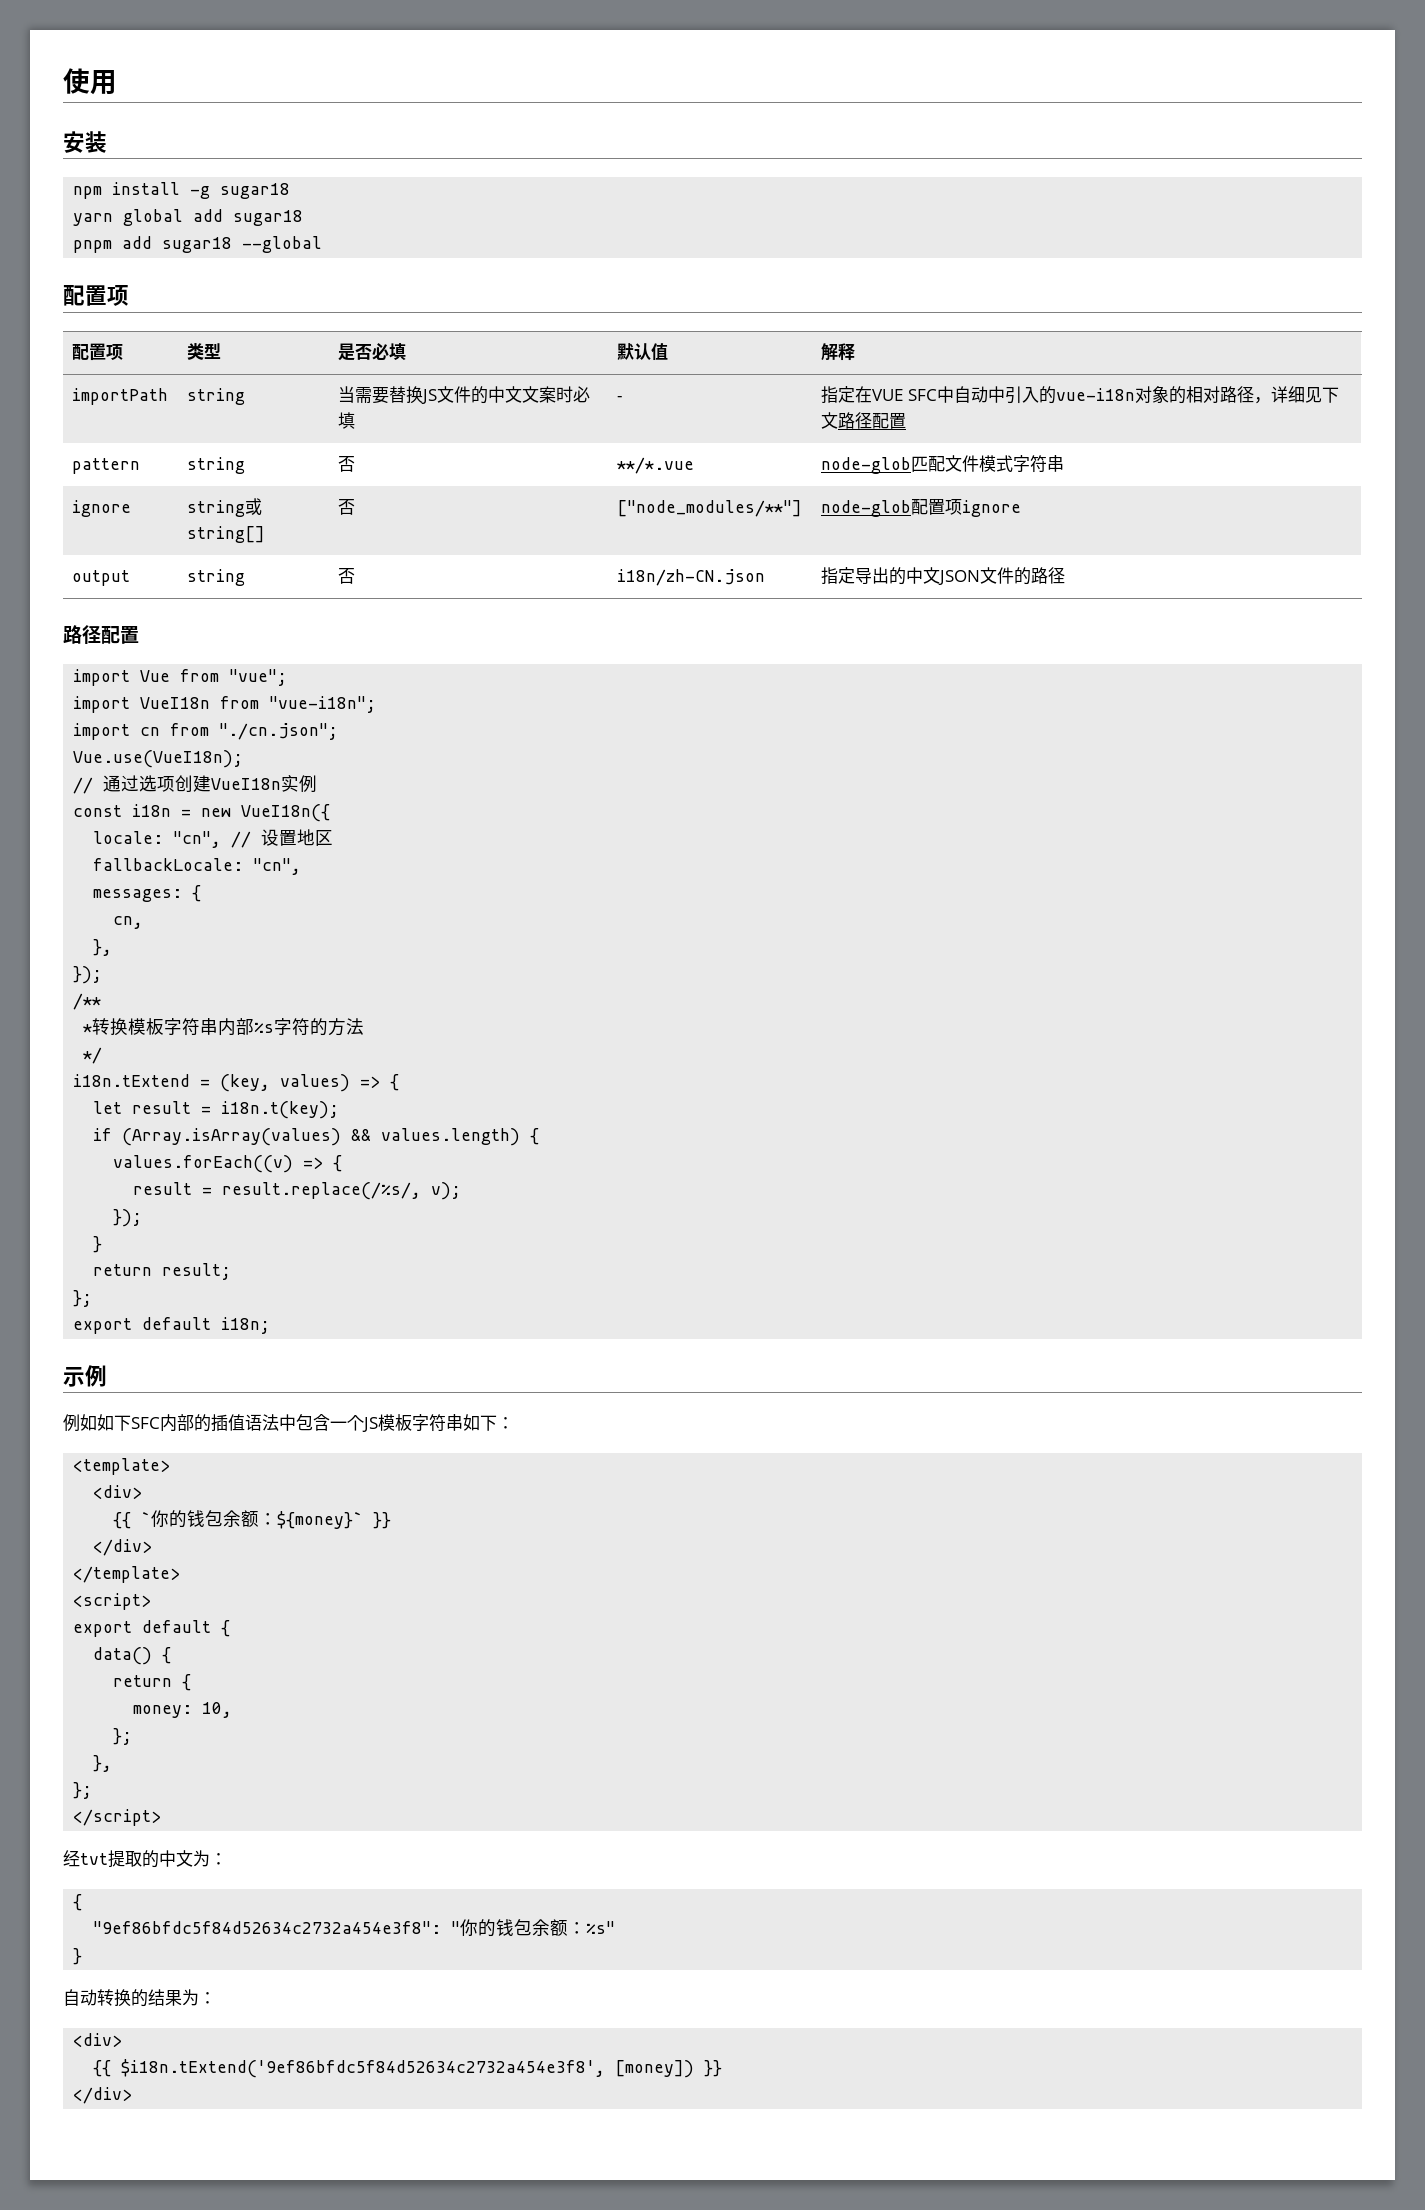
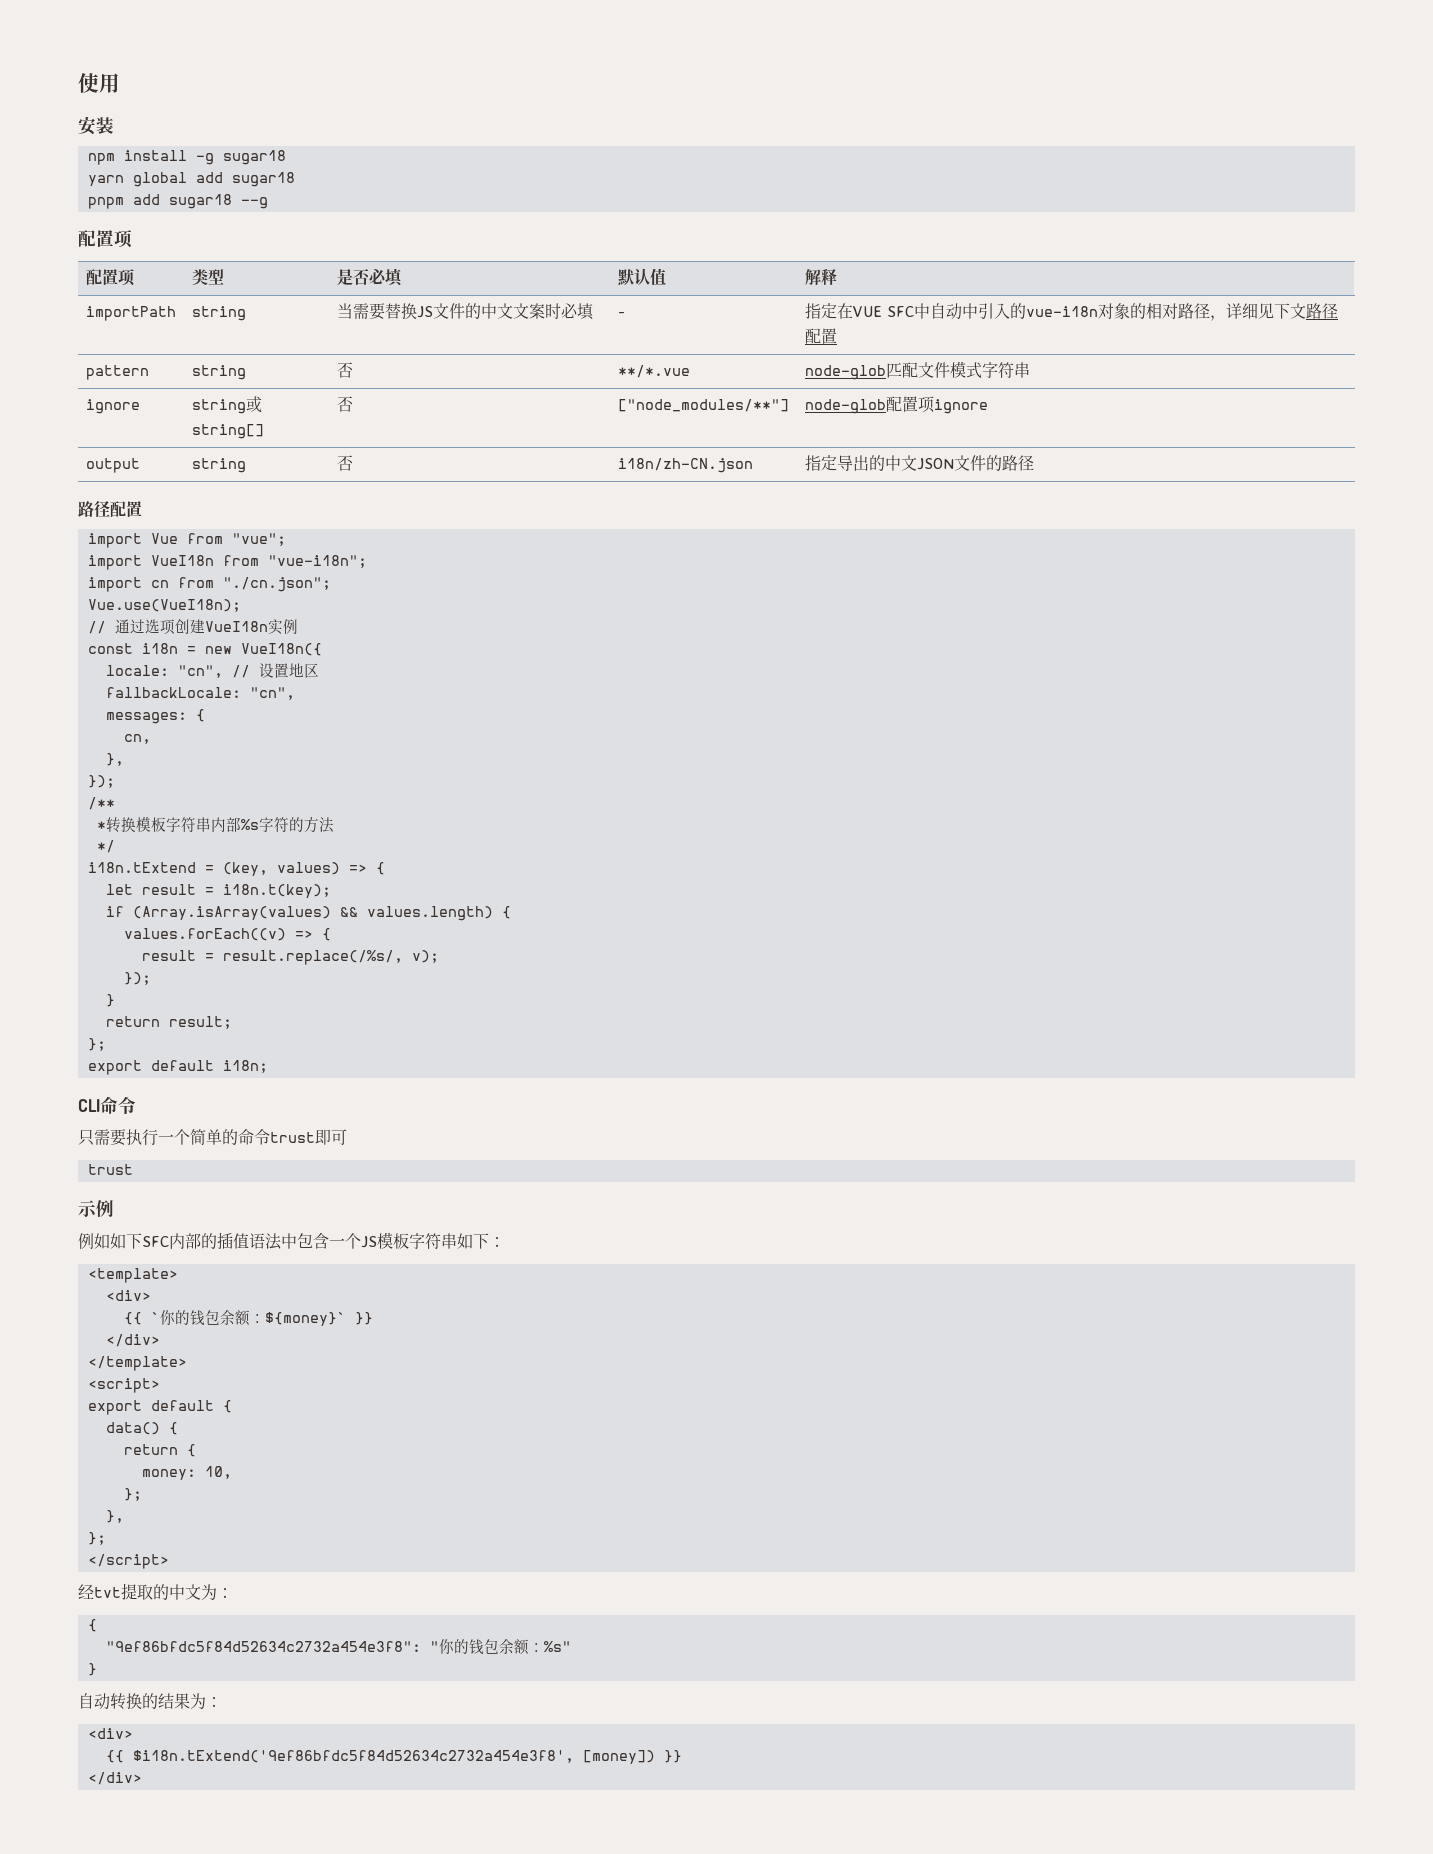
[242,236,323,253] --global -> [240,197,268,209] --g
(271, 1325) none -> [78,1096,136,1115] [78,1129,347,1146] [87,1164,133,1175] // CLI命令 // 只需要执行一个简单的命令trust即可 // trust

